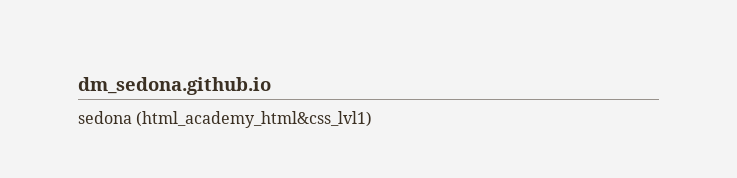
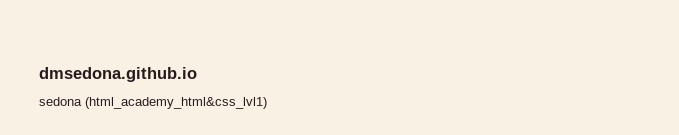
[78,77,271,95] dm_sedona.github.io -> [39,67,197,82] dmsedona.github.io

